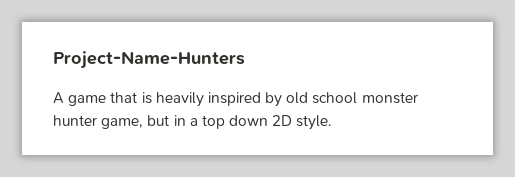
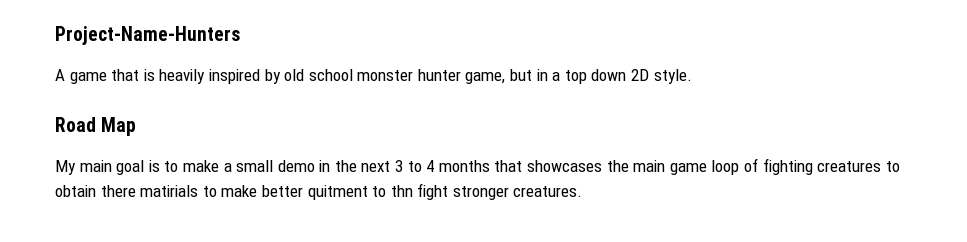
(333, 122) none -> [55,117,137,136] [55,158,900,175] [55,183,583,200] // Road Map // My main goal is to make a small demo in the next 3 to 4 months that showcases the main game loop of fighting creatures to obtain there matirials to make better quitment to thn fight stronger creatures.

